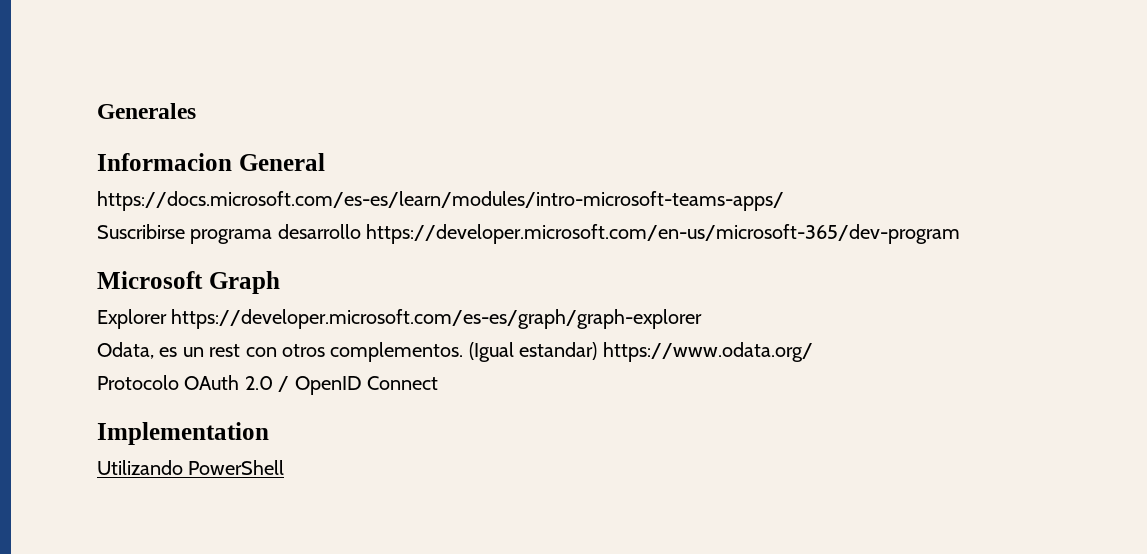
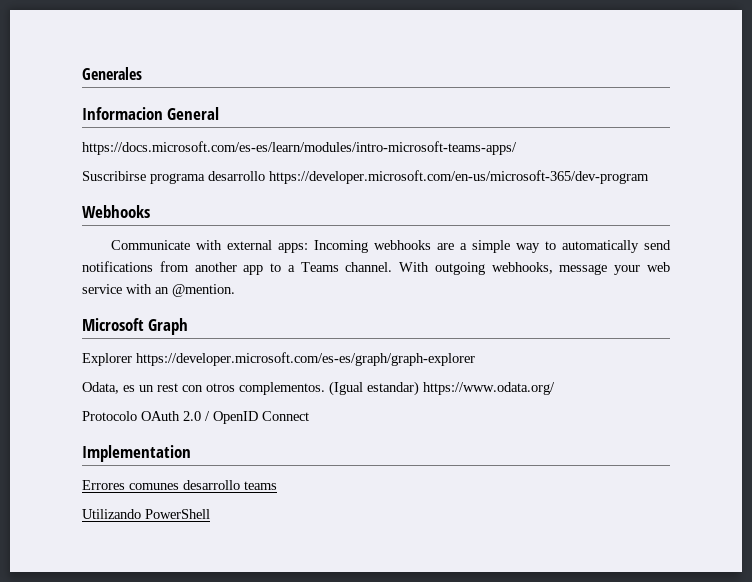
(961, 234) none -> [82,205,150,218] [111,240,672,253] [82,261,670,275] [82,284,235,297] // Webhooks // Communicate with external apps: Incoming webhooks are a simple way to automatically send notifications from another app to a Teams channel. With outgoing webhooks, message your web service with an @mention.
(269, 433) none -> [82,480,277,490] // Errores comunes desarrollo teams

